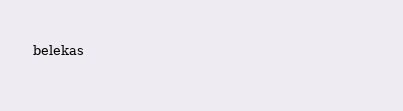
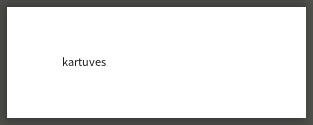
[33,45,84,55] belekas -> [62,57,106,66] kartuves

